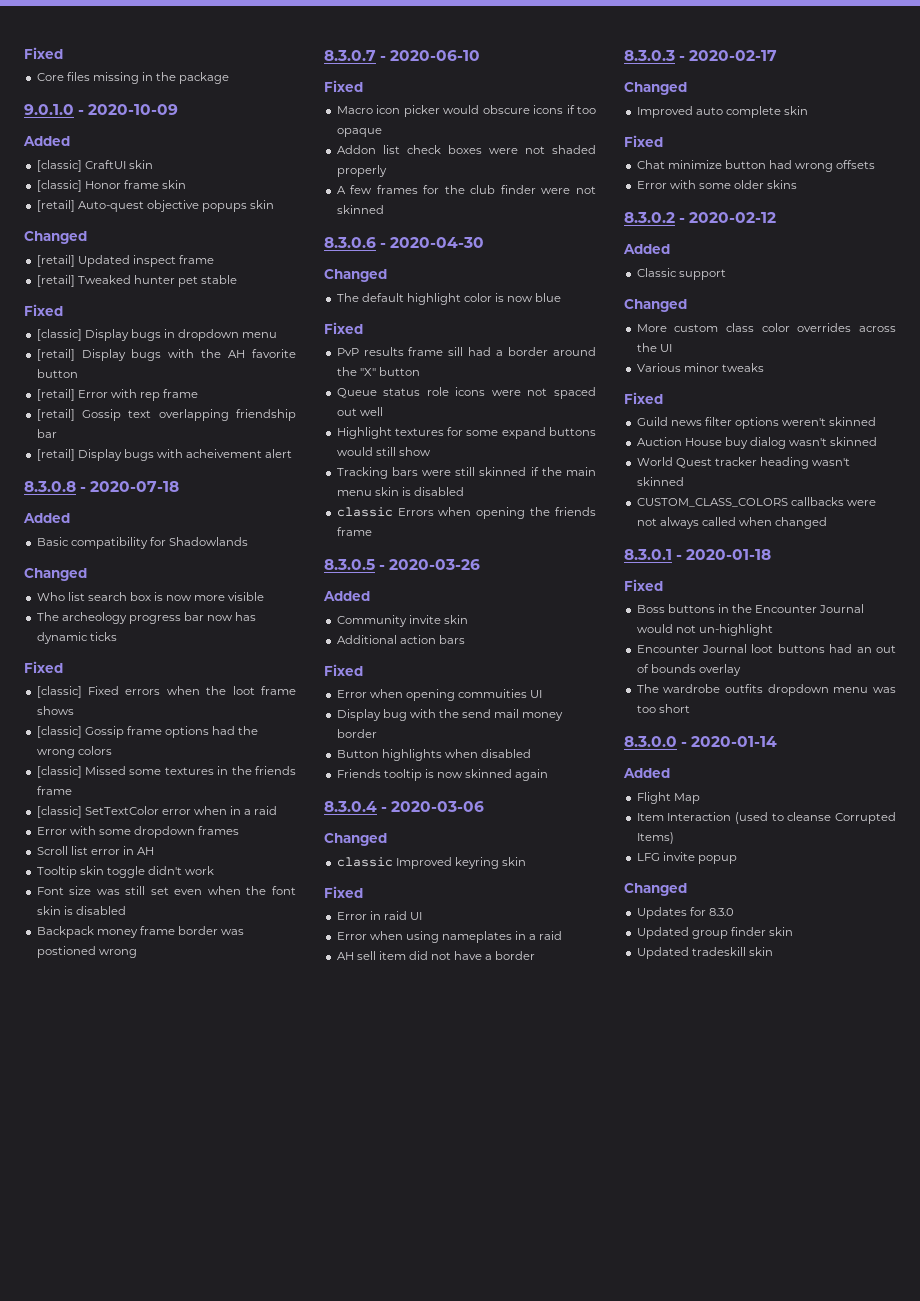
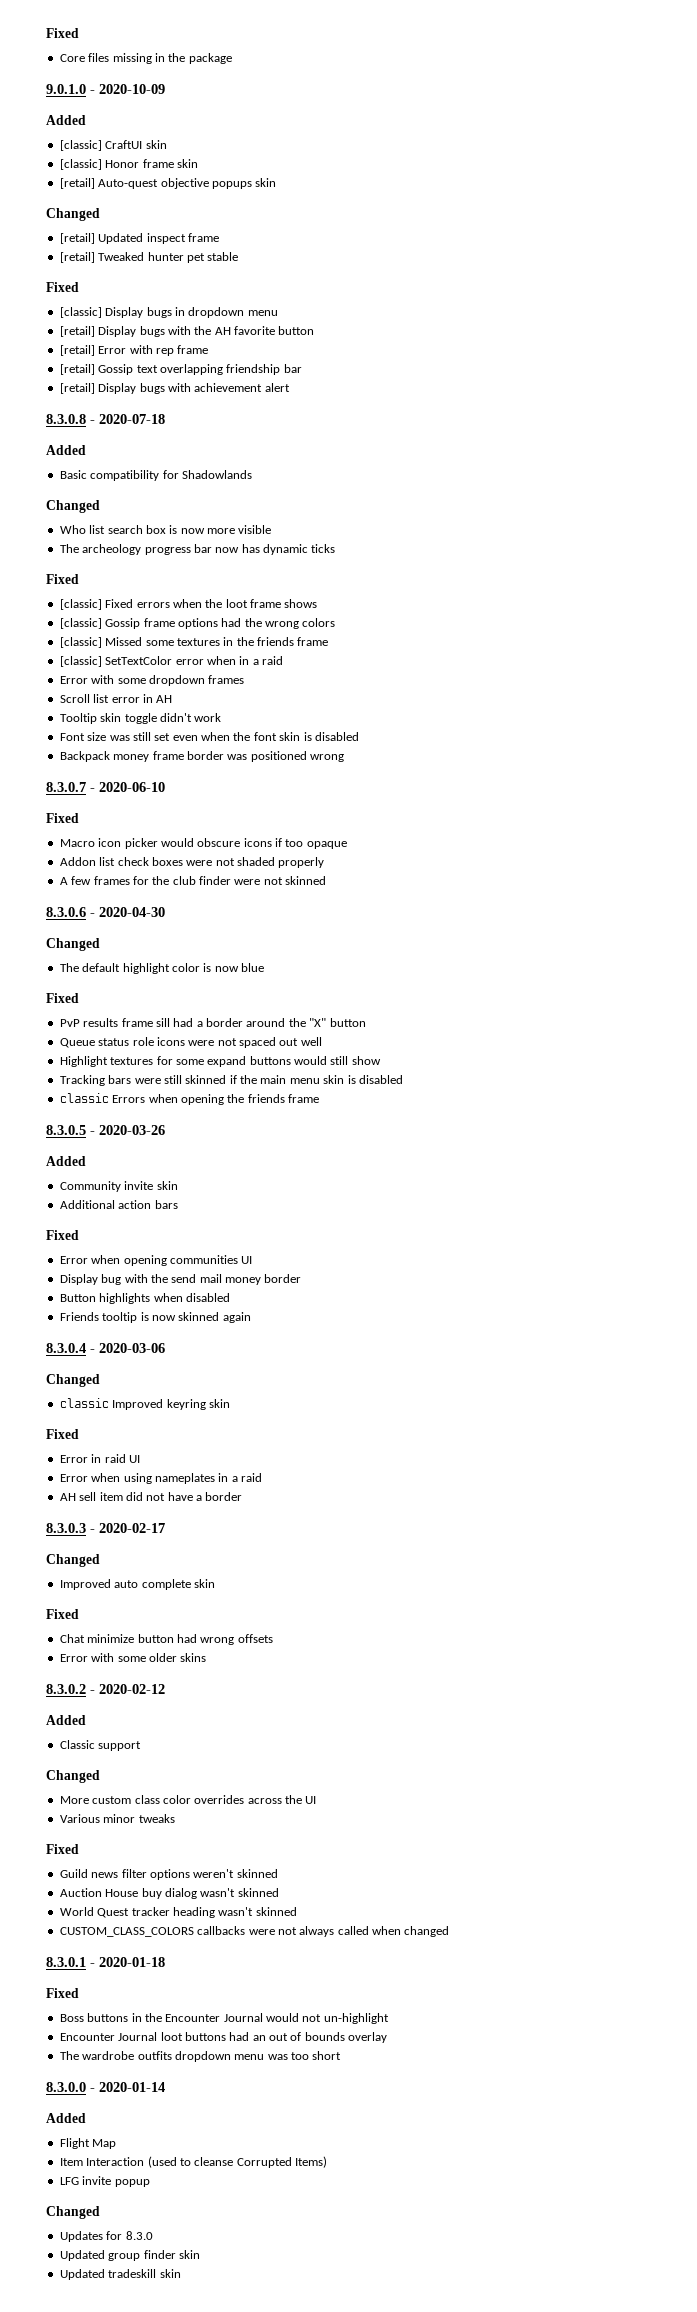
[186,449,263,458] acheivement -> [194,383,263,392] achievement
[36,946,96,958] postioned -> [250,751,307,762] positioned
[457,689,527,698] commuities -> [169,1255,238,1264] communities

